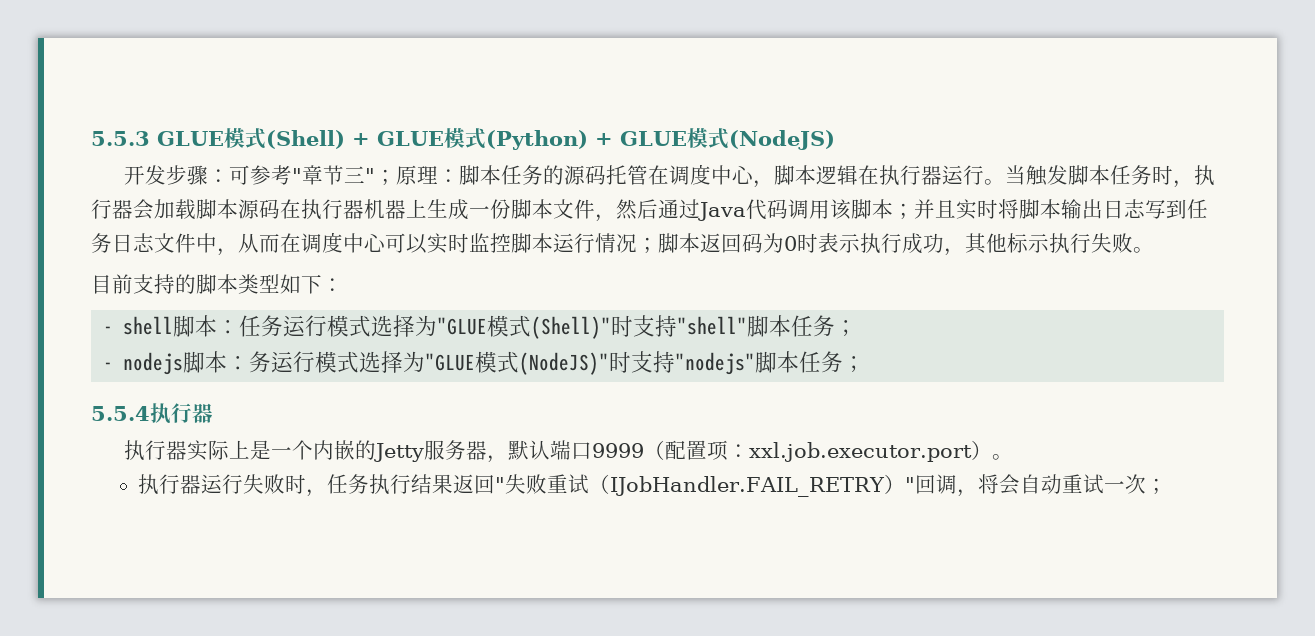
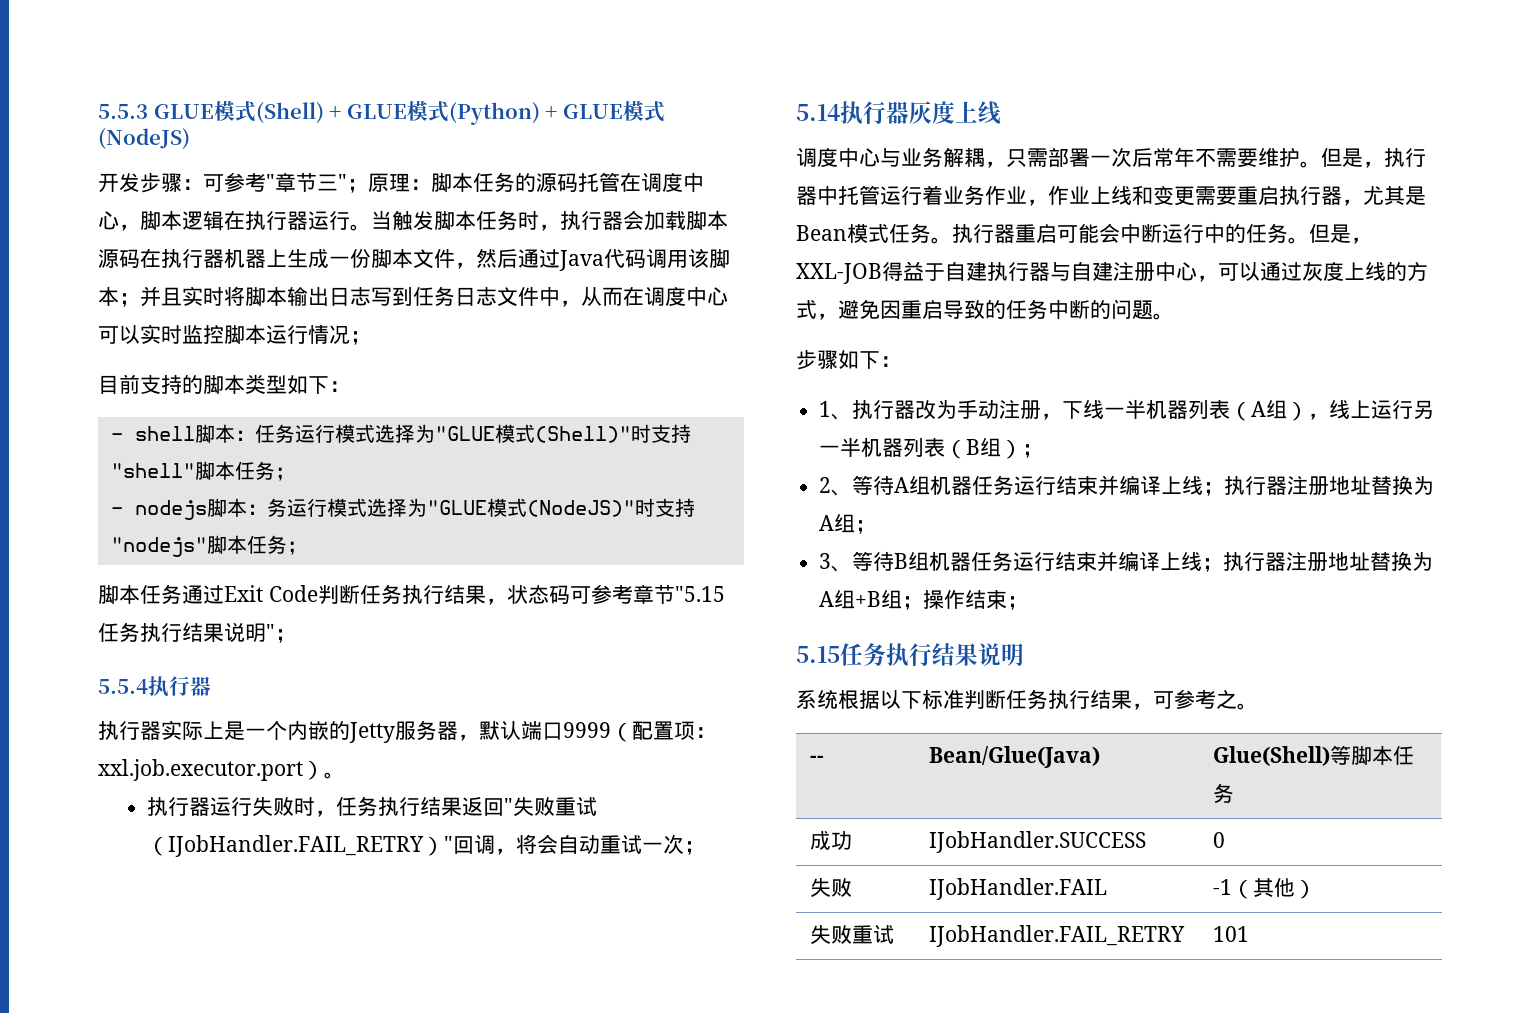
[658,233,1154,256] 脚本返回码为0时表示执行成功，其他标示执行失败。 -> (371, 338) none
(866, 364) none -> [98,584,725,605] [98,622,296,643] // 脚本任务通过Exit Code判断任务执行结果，状态码可参考章节"5.15任务执行结果说明"；
(1168, 486) none -> [796,101,1001,125] [796,147,1426,168] [796,185,1426,206] [796,223,1372,244] [796,261,1428,284] [796,299,1174,320] [796,349,901,370] [819,399,1435,421] [819,437,1044,459] [819,475,1435,496] [819,514,877,534] [819,551,1434,572] [819,590,1029,610] [796,643,1024,667] [796,689,1258,710] [810,755,825,763] [929,746,1101,768] [1213,745,1415,766] [1213,783,1235,803] [810,831,853,850] [929,831,1147,853] [1213,832,1226,848] [810,878,853,898] [929,878,1108,900] [1213,878,1317,899] [810,925,895,945] [929,925,1186,947] [1213,926,1250,942] // 5.14执行器灰度上线 // 调度中心与业务解耦，只需部署一次后常年不需要维护。但是，执行器中托管运行着业务作业，作业上线和变更需要重启执行器，尤其是Bean模式任务。执行器重启可能会中断运行中的任务。但是，XXL-JOB得益于自建执行器与自建注册中心，可以通过灰度上线的方式，避免因重启导致的任务中断的问题。 // 步骤如下： // 1、执行器改为手动注册，下线一半机器列表（A组），线上运行另一半机器列表（B组）； // 2、等待A组机器任务运行结束并编译上线；执行器注册地址替换为A组； // 3、等待B组机器任务运行结束并编译上线；执行器注册地址替换为A组+B组；操作结束； // 5.15任务执行结果说明 // 系统根据以下标准判断任务执行结果，可参考之。 // -- | Bean/Glue(Java) | Glue(Shell)等脚本任务 // 成功 | IJobHandler.SUCCESS | 0 // 失败 | IJobHandler.FAIL | -1（其他） // 失败重试 | IJobHandler.FAIL_RETRY | 101

